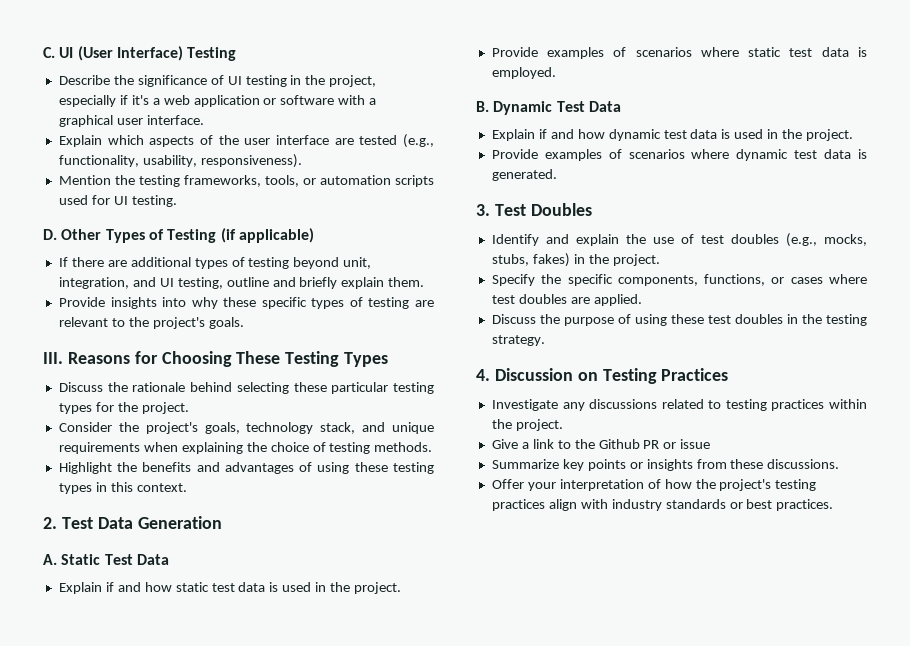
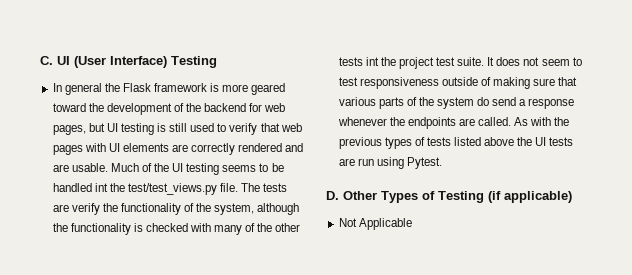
[58,75,377,87] [58,95,377,107] [58,115,204,127] [58,134,434,148] [58,154,302,168] [58,175,435,187] [58,195,177,207] Describe the significance of UI testing in the project, especially if it's a web application or software with a graphical user interface. // Explain which aspects of the user interface are tested (e.g., functionality, usability, responsiveness). // Mention the testing frameworks, tools, or automation scripts used for UI testing. -> [52,83,286,95] [52,103,286,115] [52,123,302,135] [52,143,304,155] [52,163,284,175] [52,183,288,195] [52,203,300,215] [52,223,301,235] [338,57,582,69] [338,77,578,89] [338,97,575,109] [337,117,570,129] [338,137,574,149] [338,157,442,169] In general the Flask framework is more geared toward the development of the backend for web pages, but UI testing is still used to verify that web pages with UI elements are correctly rendered and are usable. Much of the UI testing seems to be handled int the test/test_views.py file. The tests are verify the functionality of the system, although the functionality is checked with many of the other tests int the project test suite. It does not seem to test responsiveness outside of making sure that various parts of the system do send a response whenever the endpoints are called. As with the previous types of tests listed above the UI tests are run using Pytest.
[58,257,372,269] [58,277,425,289] [58,297,435,309] [58,317,244,329] [43,351,389,367] [58,382,435,394] [58,402,189,414] [58,422,434,434] [58,442,433,454] [58,462,435,474] [58,482,187,494] [43,516,222,529] [43,554,169,565] [58,582,402,594] [491,47,868,59] [491,67,556,79] [476,101,621,115] [491,129,854,141] [491,149,867,161] [491,169,557,181] [476,203,592,216] [491,233,867,247] [491,253,660,267] [491,274,867,286] [491,294,642,306] [491,314,867,326] [491,335,545,346] [476,368,729,384] [491,399,867,411] [491,419,563,431] [491,439,711,449] [491,459,840,471] [491,479,817,491] [491,499,834,511] If there are additional types of testing beyond unit, integration, and UI testing, outline and briefly explain them. // Provide insights into why these specific types of testing are relevant to the project's goals. // III. Reasons for Choosing These Testing Types // Discuss the rationale behind selecting these particular testing types for the project. // Consider the project's goals, technology stack, and unique requirements when explaining the choice of testing methods. // Highlight the benefits and advantages of using these testing types in this context. // 2. Test Data Generation // A. Static Test Data // Explain if and how static test data is used in the project. // Provide examples of scenarios where static test data is employed. // B. Dynamic Test Data // Explain if and how dynamic test data is used in the project. // Provide examples of scenarios where dynamic test data is generated. // 3. Test Doubles // Identify and explain the use of test doubles (e.g., mocks, stubs, fakes) in the project. // Specify the specific components, functions, or cases where test doubles are applied. // Discuss the purpose of using these test doubles in the testing strategy. // 4. Discussion on Testing Practices // Investigate any discussions related to testing practices within the project. // Give a link to the Github PR or issue // Summarize key points or insights from these discussions. // Offer your interpretation of how the project's testing practices align with industry standards or best practices. -> [338,218,412,230] Not Applicable

